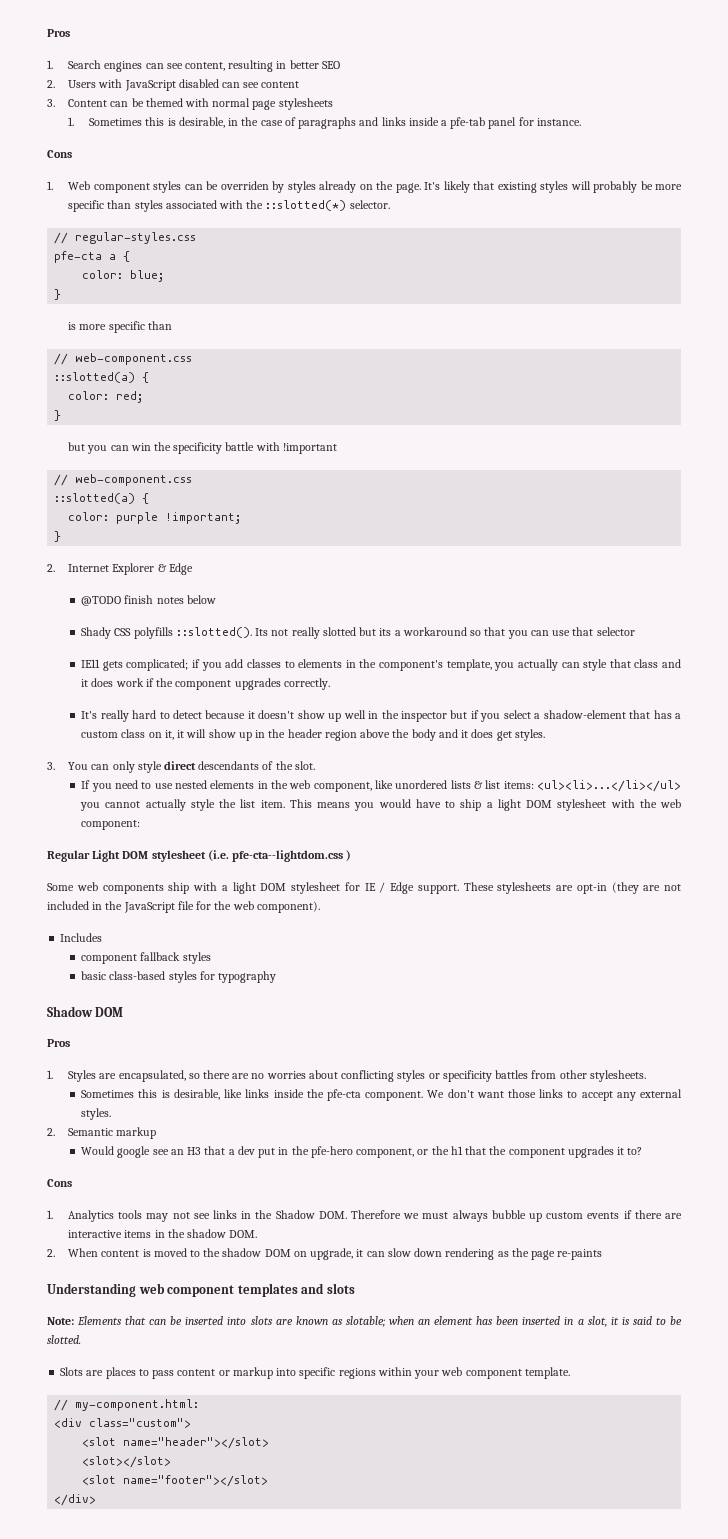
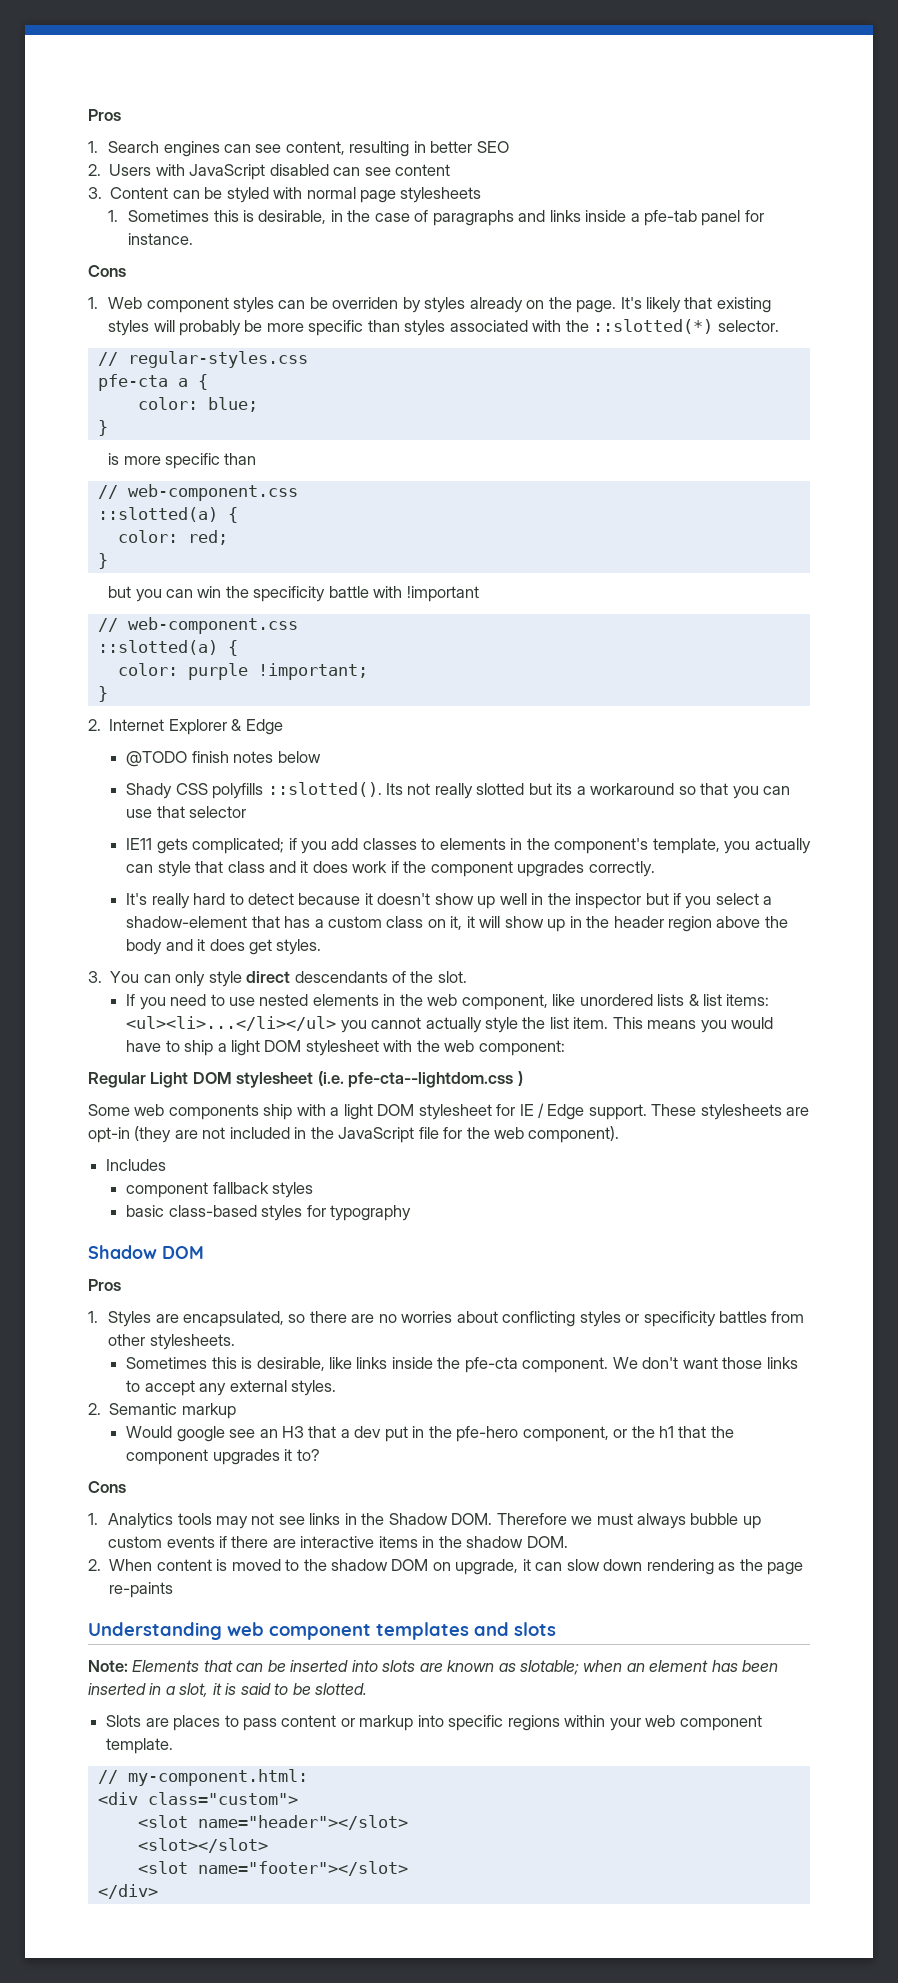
[145,98,183,107] themed -> [226,187,269,203] styled

